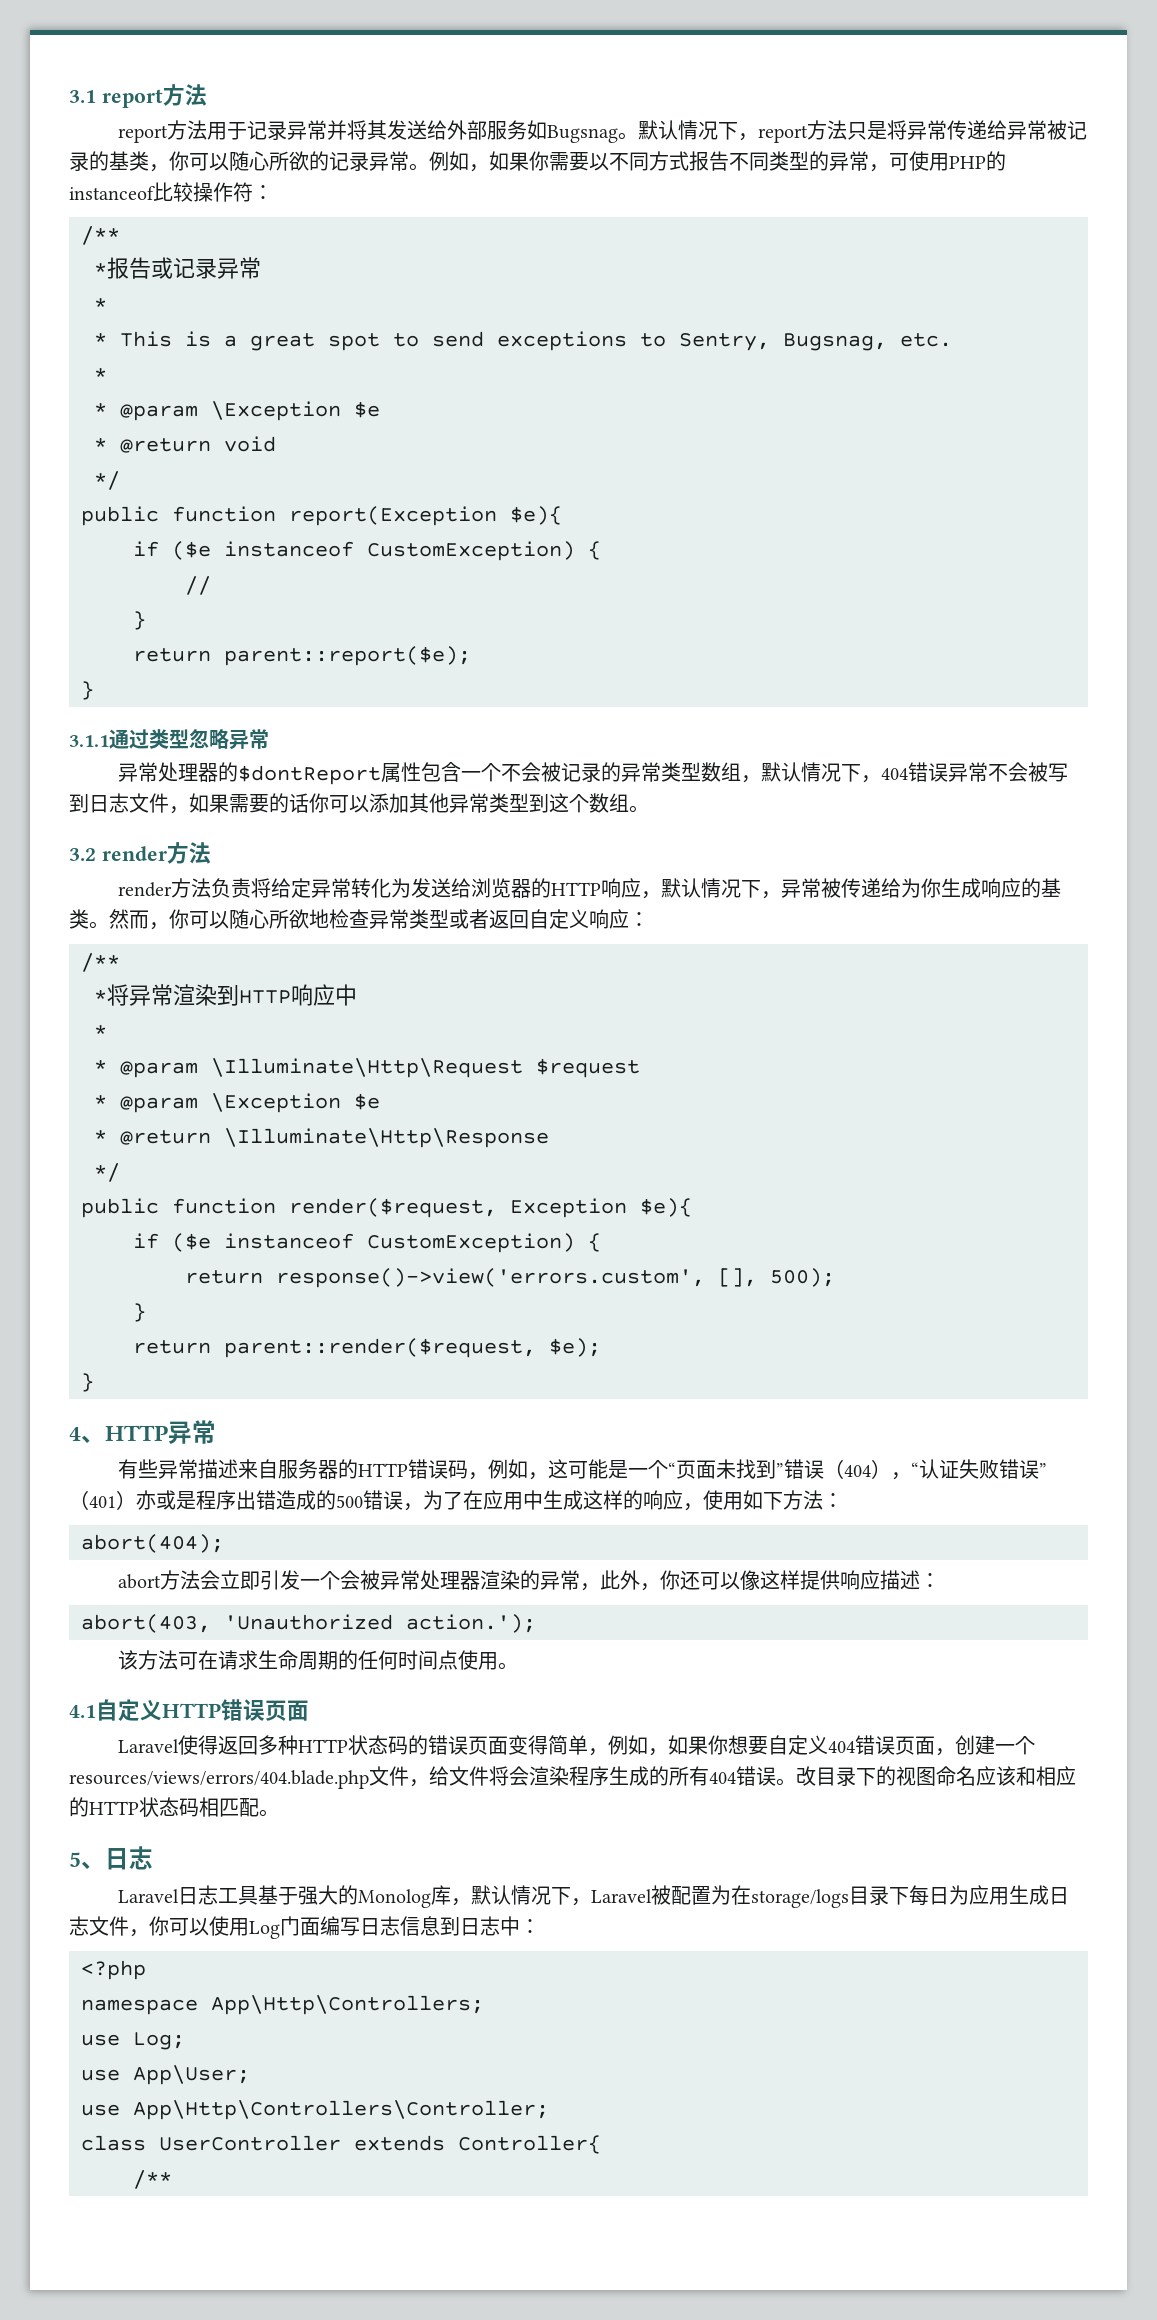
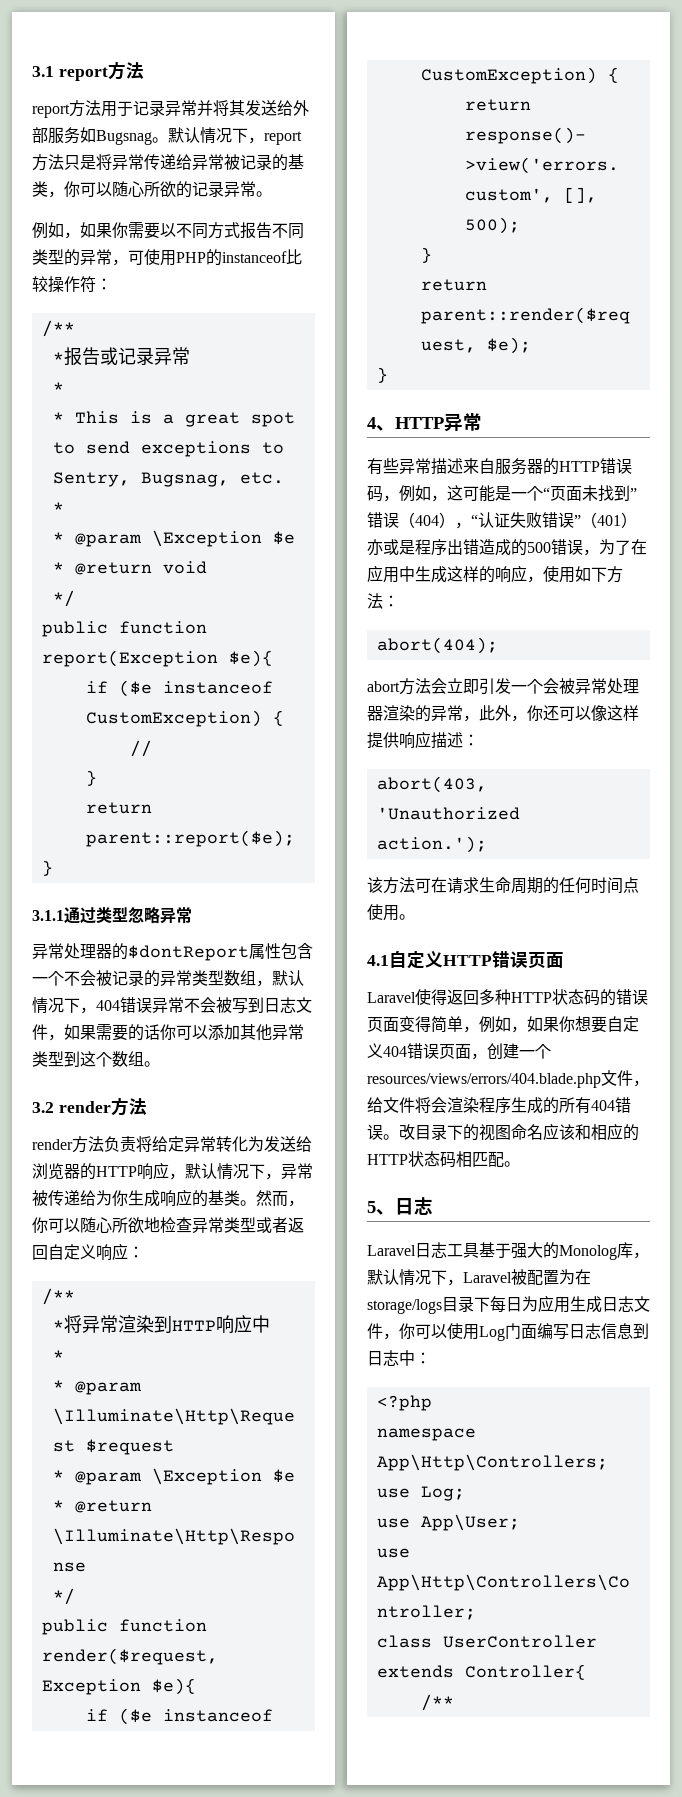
(429, 167) none -> (272, 194) //

